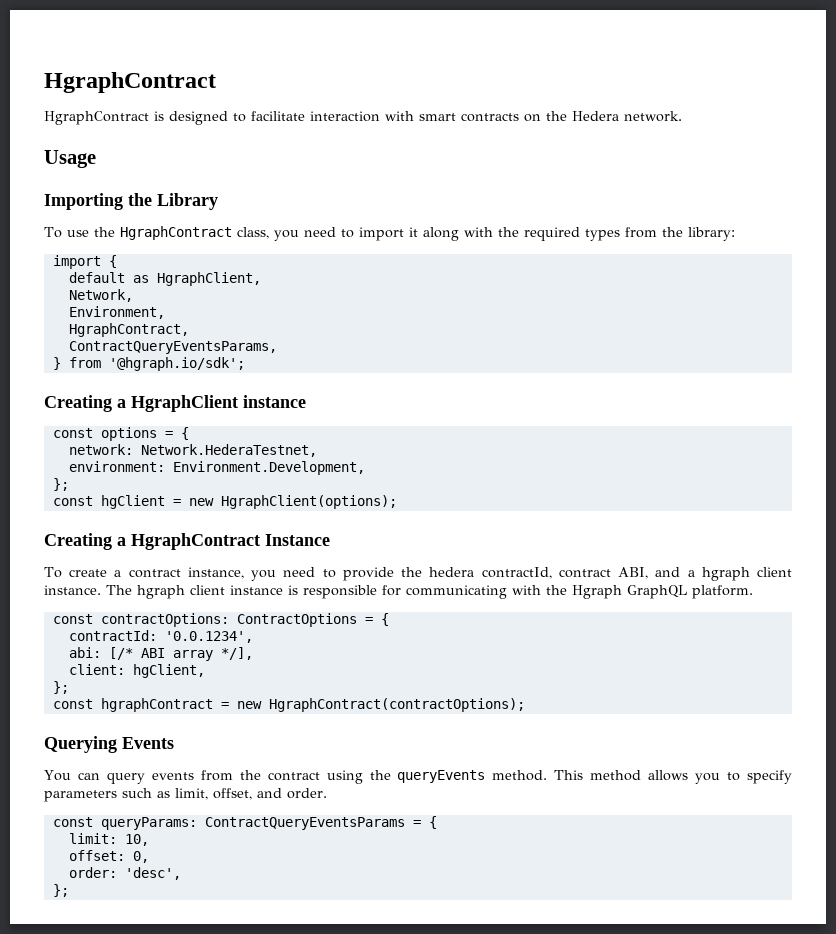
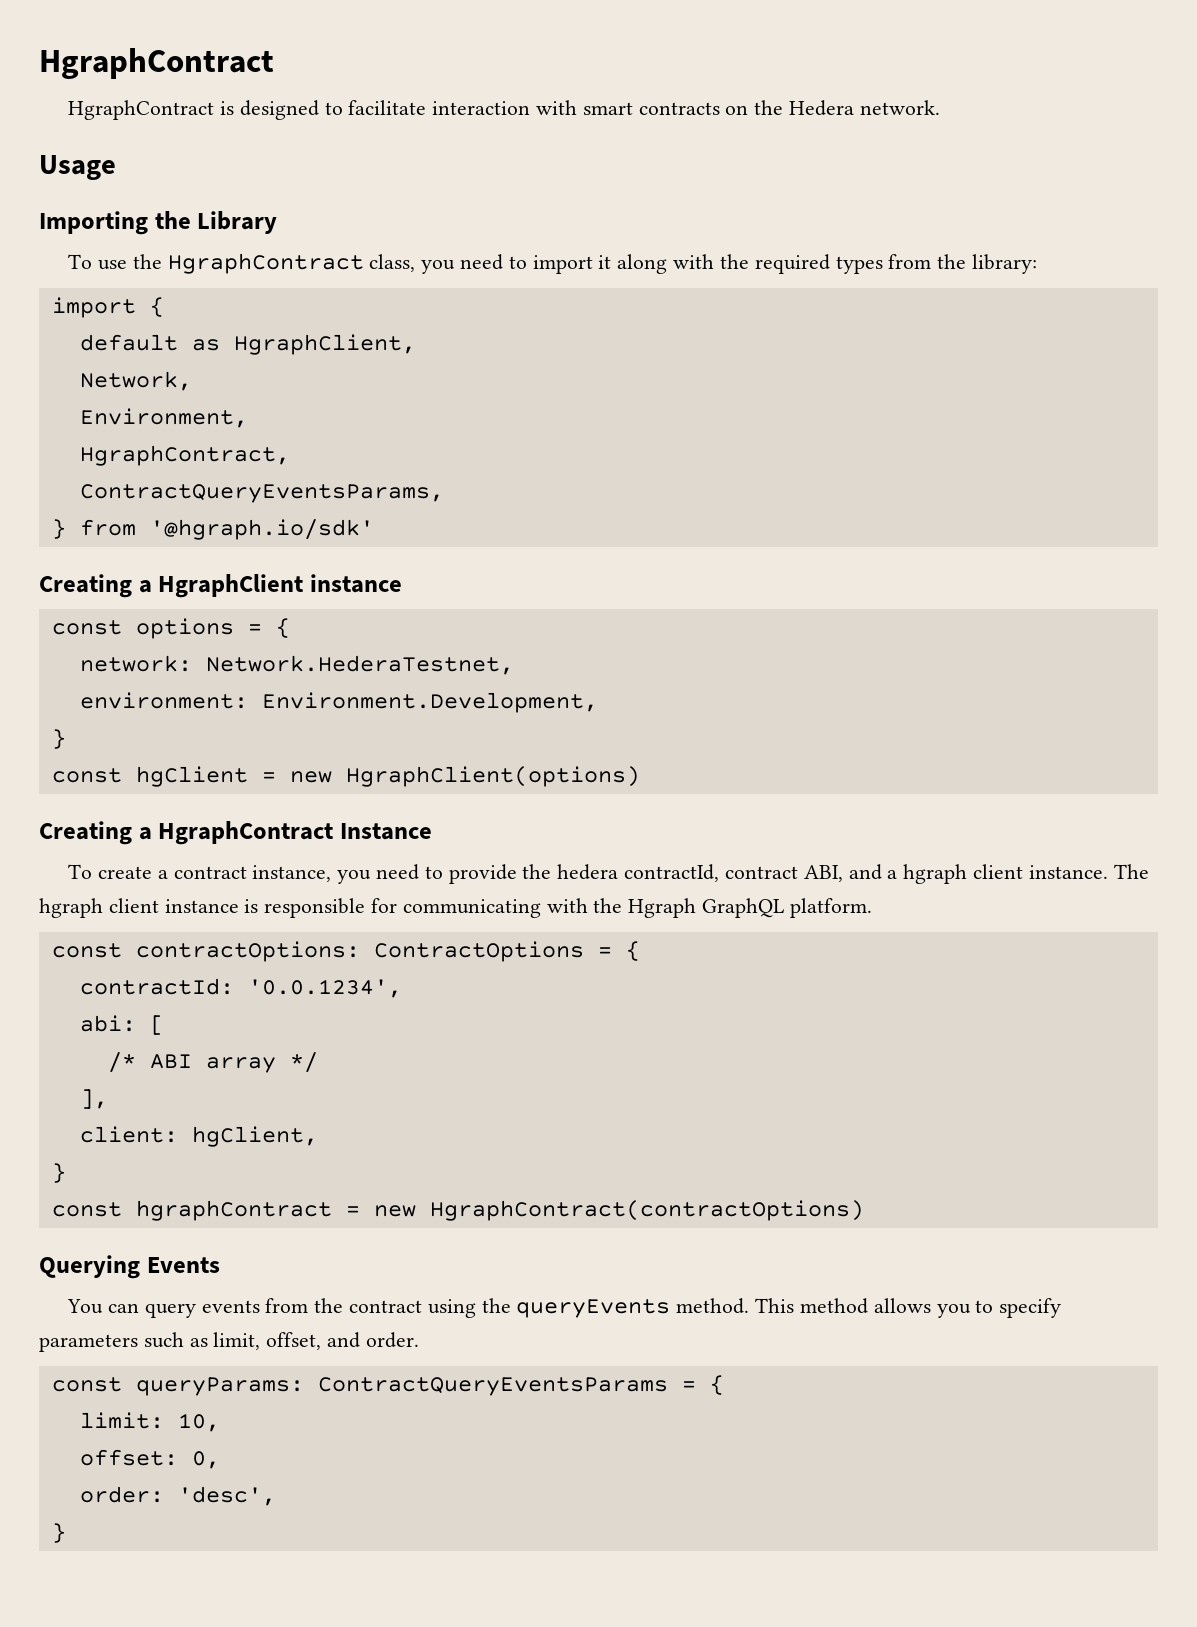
[108,357,245,371] '@hgraph.io/sdk'; -> [149,519,374,540] '@hgraph.io/sdk'
[52,478,69,491] }; -> [51,729,66,749] }
[220,495,397,509] HgraphClient(options); -> [345,766,640,787] HgraphClient(options)
[108,647,253,661] [/* ABI array */], -> [149,1015,164,1035] [107,1052,318,1073] [79,1089,108,1109] [ // /* ABI array */ // ],
[52,681,69,694] }; -> [51,1163,66,1183] }
[268,698,525,712] HgraphContract(contractOptions); -> [429,1200,864,1221] HgraphContract(contractOptions)
[52,884,69,897] }; -> [51,1523,66,1543] }

